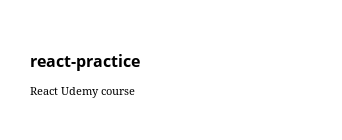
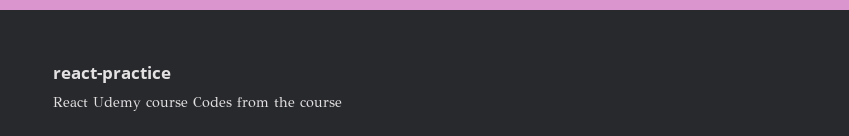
(135, 92) none -> [193,97,342,108] Codes from the course

